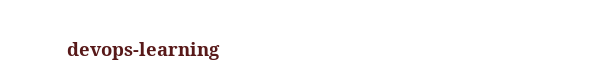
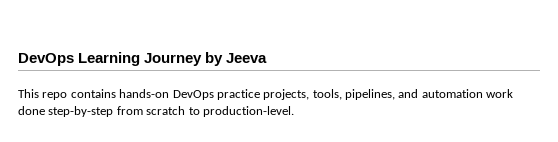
[67,42,220,60] devops-learning -> [18,52,268,66] [18,89,514,100] [18,106,294,117] DevOps Learning Journey by Jeeva // This repo contains hands-on DevOps practice projects, tools, pipelines, and automation work done step-by-step from scratch to production-level.

